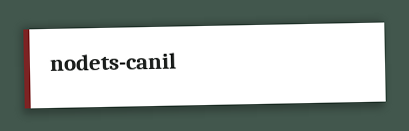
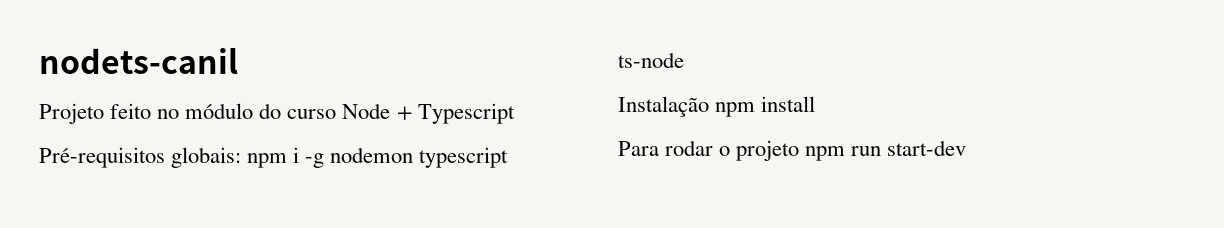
(177, 61) none -> [39,103,515,124] [39,147,509,168] [618,52,684,68] [618,96,816,117] [618,140,967,161] // Projeto feito no módulo do curso Node + Typescript // Pré-requisitos globais: npm i -g nodemon typescript ts-node // Instalação npm install // Para rodar o projeto npm run start-dev

